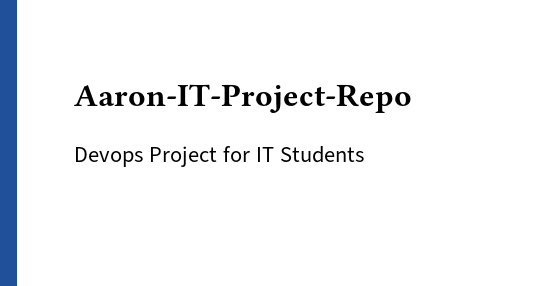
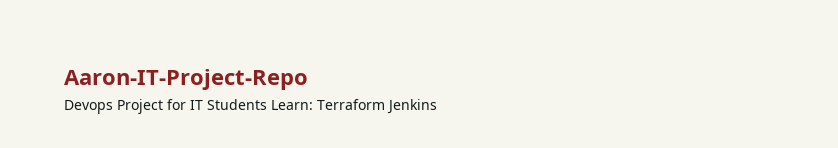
(365, 154) none -> [271,99,437,114] Learn: Terraform Jenkins

